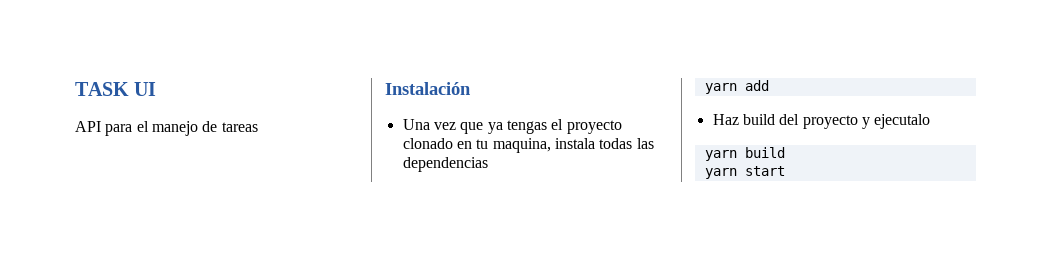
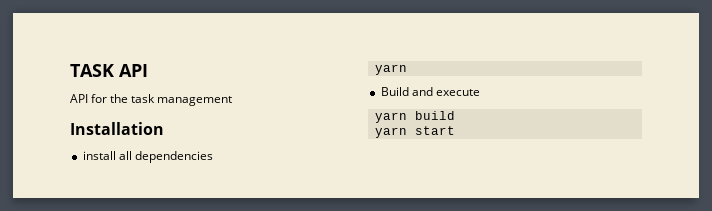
[134,82,157,96] [75,121,258,136] [385,82,471,95] [402,119,622,134] [402,138,654,153] [402,157,488,172] [704,80,769,94] [712,114,931,129] UI // API para el manejo de tareas // Instalación // Una vez que ya tengas el proyecto clonado en tu maquina, instala todas las dependencias // yarn add // Haz build del proyecto y ejecutalo -> [118,64,148,77] [70,94,233,106] [70,122,164,135] [82,151,213,163] [374,64,407,75] [380,87,480,96] API // API for the task management // Installation // install all dependencies // yarn // Build and execute

